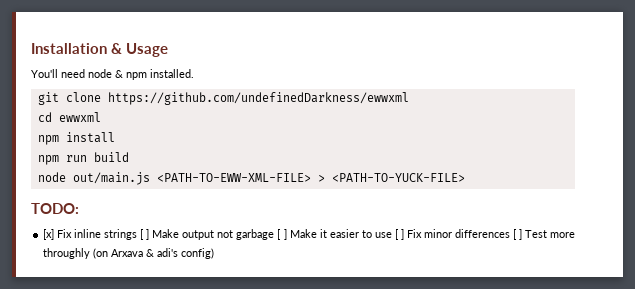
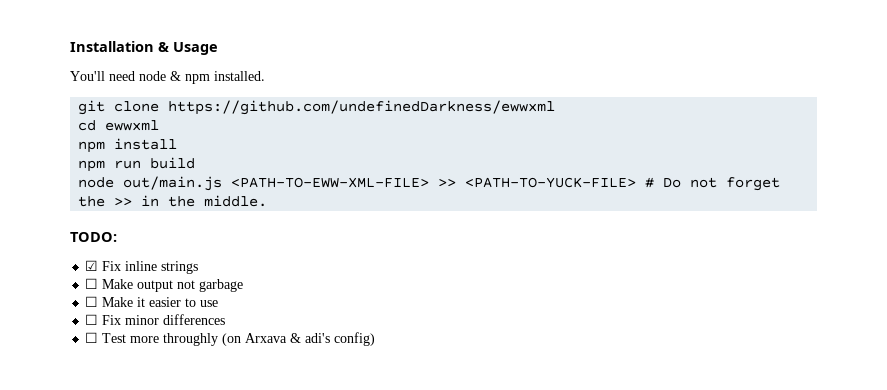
[317,175,325,182] > -> [438,179,457,187] >>
(465, 177) none -> [645,177,781,191] [78,195,268,207] # Do not forget the >> in the middle.
[43,229,55,240] [x] -> [85,260,99,271] ☑
[140,229,150,240] [ ] -> [85,278,99,289] // ☐
[277,229,287,240] [ ] -> [85,296,99,307] // ☐
[394,229,404,240] [ ] -> [85,314,99,325] // ☐
[512,229,522,240] [ ] -> [85,332,99,343] // ☐

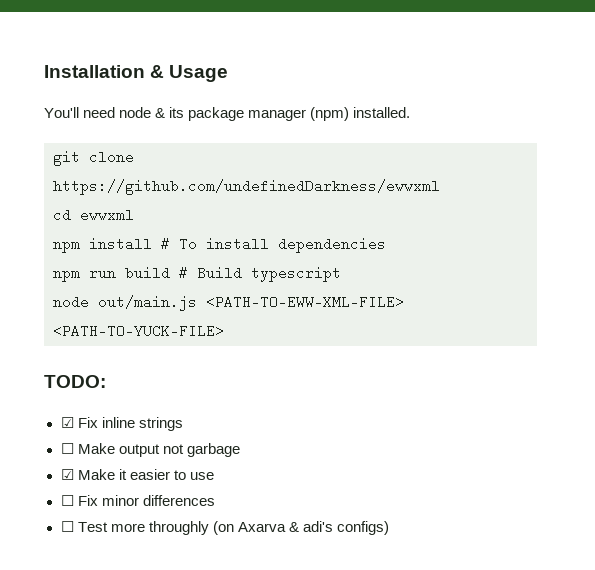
[185,74,210,84] npm -> [169,107,350,121] its package manager (npm)
(178, 144) none -> [161,237,386,253] # To install dependencies
(196, 163) none -> [179,266,341,282] # Build typescript
[438,179,457,187] >> -> (404, 302) none
[645,177,781,191] [78,195,268,207] # Do not forget the >> in the middle. -> (224, 331) none
[85,296,99,307] ☐ -> [60,469,74,480] ☑
[245,333,288,343] Arxava -> [237,522,286,532] Axarva
[334,332,376,346] config) -> [336,521,389,535] configs)

